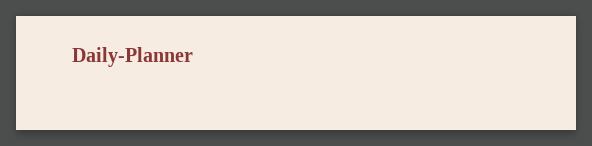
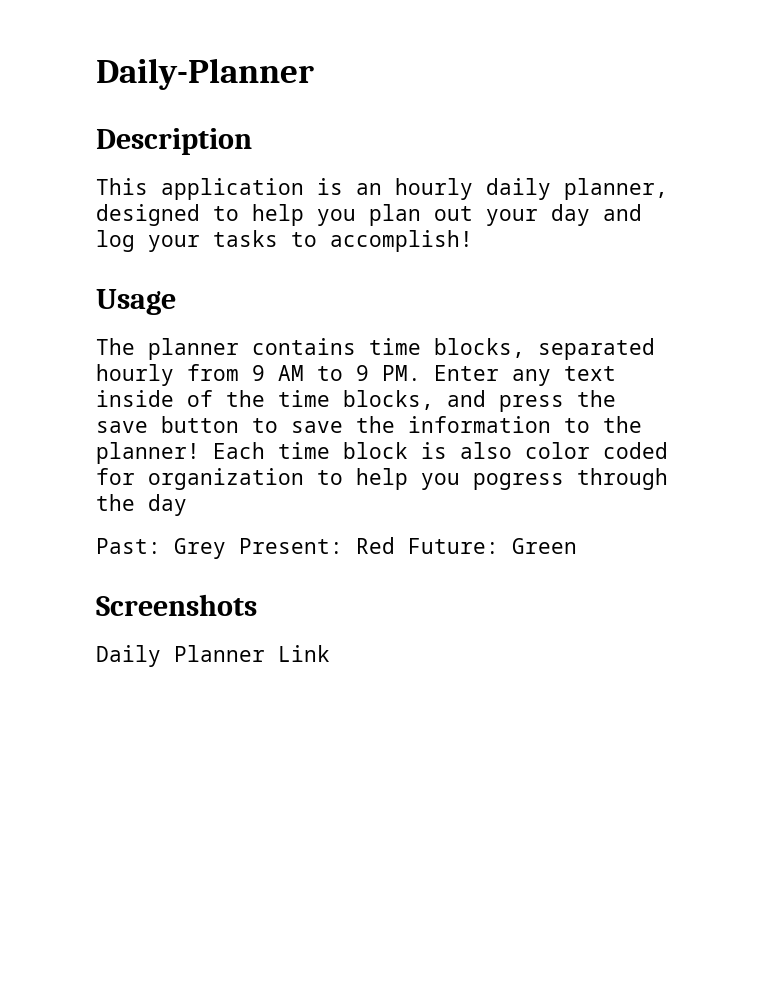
(193, 57) none -> [96,128,252,155] [96,178,668,200] [96,204,642,226] [96,230,473,252] [96,289,176,315] [96,338,655,360] [96,364,616,386] [96,390,616,412] [96,416,642,433] [96,442,668,464] [96,468,668,490] [96,494,187,516] [96,537,577,559] [96,594,257,616] [96,645,330,667] // Description // This application is an hourly daily planner, designed to help you plan out your day and log your tasks to accomplish! // Usage // The planner contains time blocks, separated hourly from 9 AM to 9 PM. Enter any text inside of the time blocks, and press the save button to save the information to the planner! Each time block is also color coded for organization to help you pogress through the day // Past: Grey Present: Red Future: Green // Screenshots // Daily Planner Link

